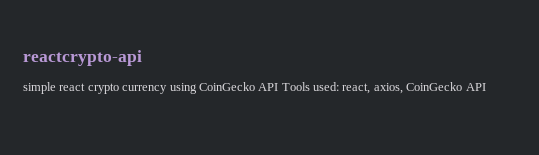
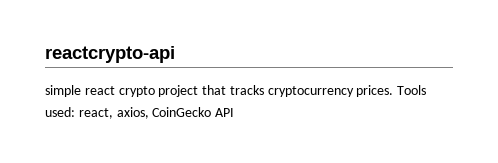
[122,82,279,94] currency using CoinGecko API -> [158,85,394,97] project that tracks cryptocurrency prices.

